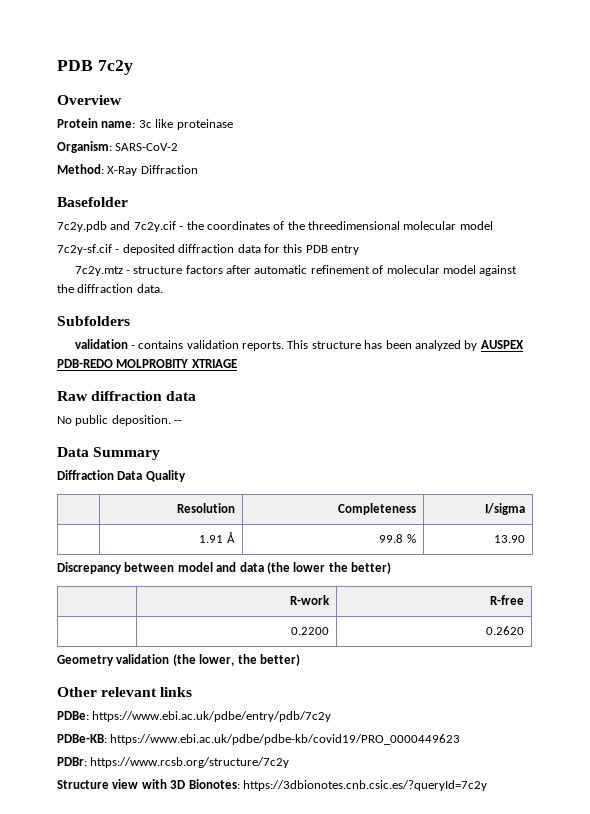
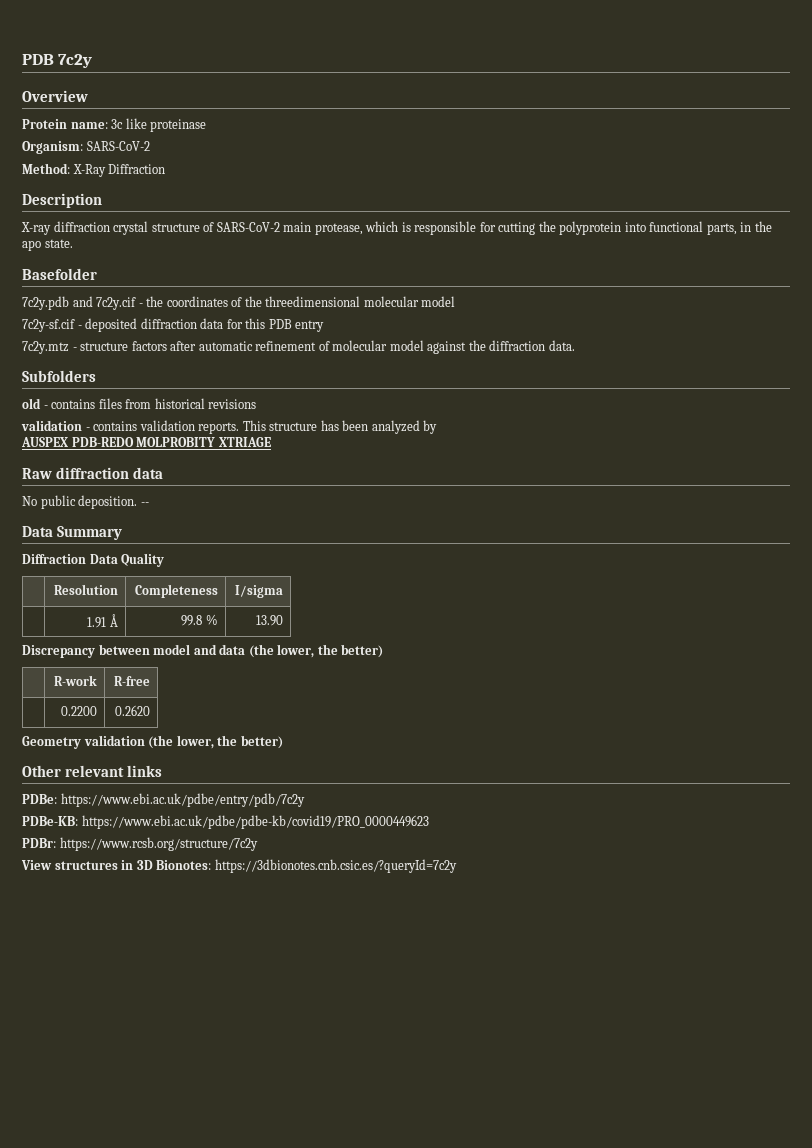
(198, 169) none -> [22,193,102,208] [21,221,772,235] [22,239,73,251] // Description // X-ray diffraction crystal structure of SARS-CoV-2 main protease, which is responsible for cutting the polyprotein into functional parts, in the apo state.
(130, 321) none -> [22,398,257,409] // old - contains files from historical revisions
(478, 345) none -> (438, 427) //
[293,562,326,572] lower -> [277,644,315,658] lower,
[57,779,167,789] Structure view with -> [21,860,134,870] View structures in

